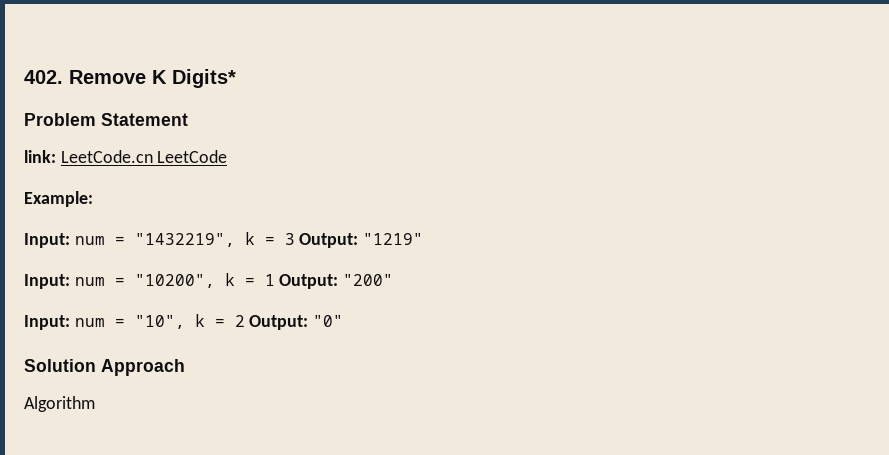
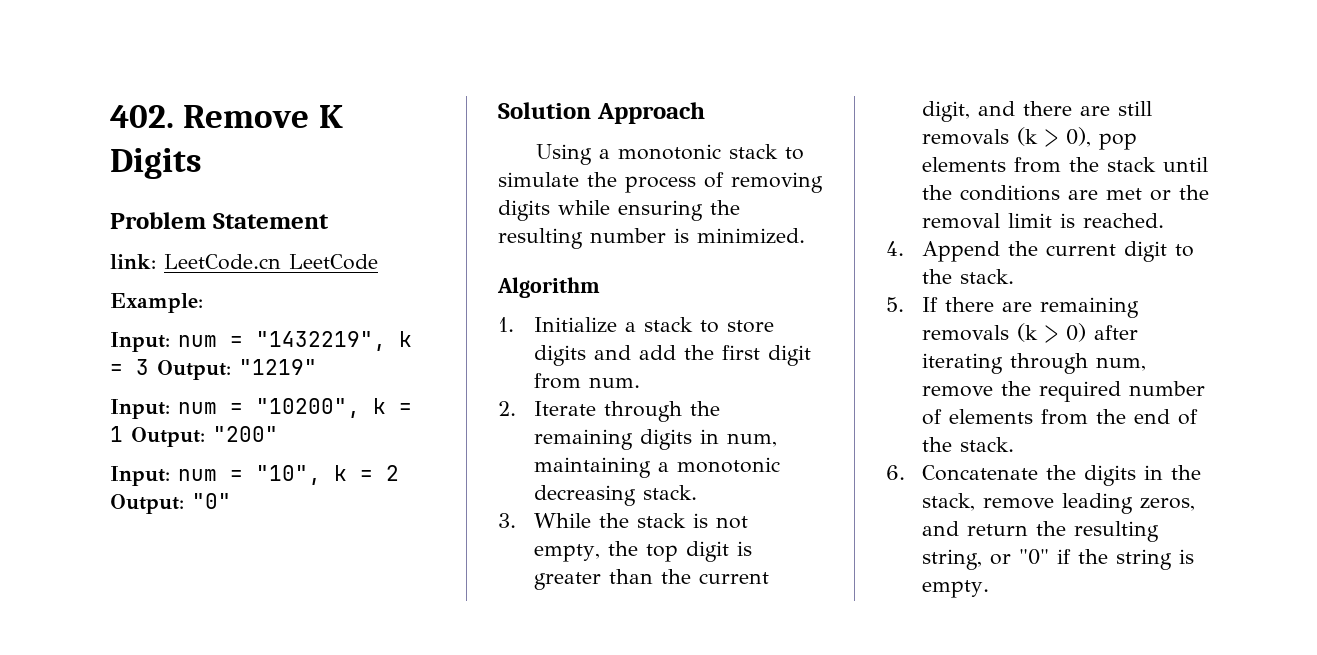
[172,69,236,88] Digits* -> [110,148,202,179] Digits
[24,396,95,412] Algorithm -> [535,144,804,165] [498,172,823,193] [498,200,740,221] [498,228,805,249] [497,277,600,298] [498,317,775,333] [534,345,812,366] [534,373,641,389] [498,401,721,422] [534,429,778,450] [534,457,781,478] [534,485,698,506] [498,513,749,529] [534,541,753,562] [534,569,770,590] [922,101,1153,122] [922,127,1138,150] [922,157,1209,173] [922,185,1210,201] [922,213,1165,229] [886,241,1195,262] [922,269,1015,284] [886,297,1140,318] [922,323,1139,343] [922,353,1147,374] [922,381,1206,402] [922,409,1199,425] [922,437,1015,452] [886,465,1202,486] [922,493,1196,514] [922,521,1160,542] [922,549,1195,570] [922,580,990,598] Using a monotonic stack to simulate the process of removing digits while ensuring the resulting number is minimized. // Algorithm // 1. Initialize a stack to store digits and add the first digit from num. // 2. Iterate through the remaining digits in num, maintaining a monotonic decreasing stack. // 3. While the stack is not empty, the top digit is greater than the current digit, and there are still removals (k > 0), pop elements from the stack until the conditions are met or the removal limit is reached. // 4. Append the current digit to the stack. // 5. If there are remaining removals (k > 0) after iterating through num, remove the required number of elements from the end of the stack. // 6. Concatenate the digits in the stack, remove leading zeros, and return the resulting string, or "0" if the string is empty.

